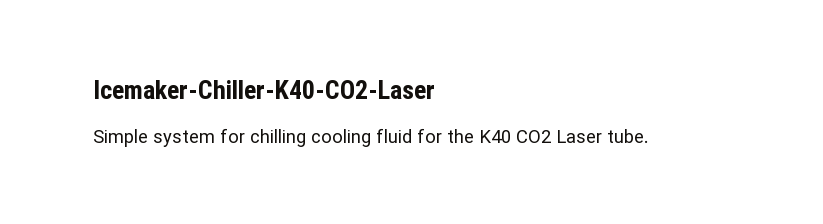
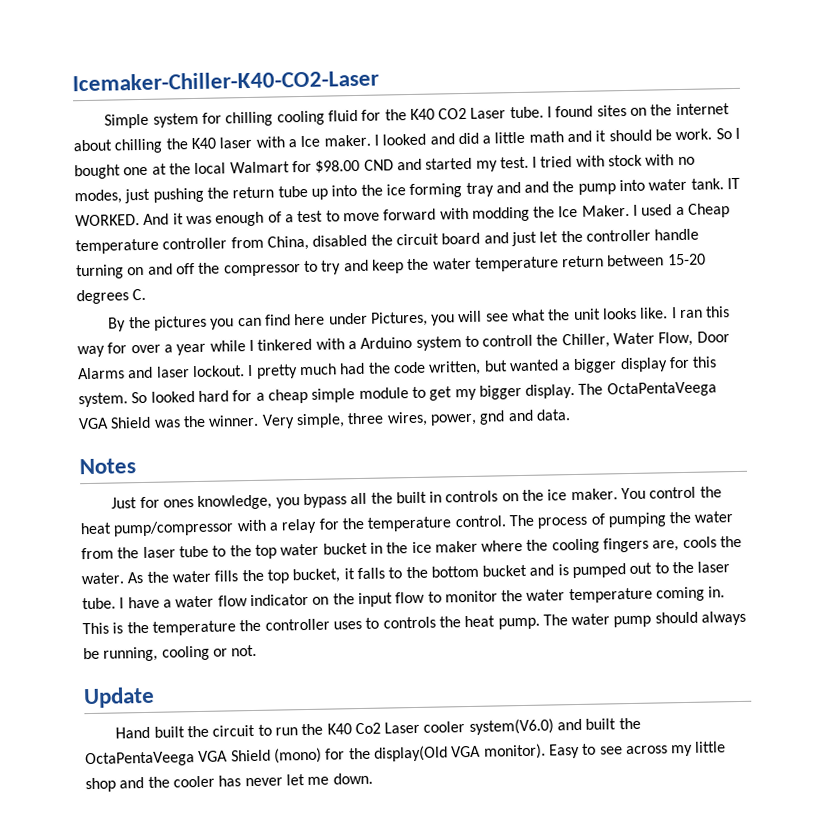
(648, 136) none -> [547,103,730,118] [73,127,741,154] [74,154,695,180] [74,177,741,205] [75,203,731,227] [75,228,700,255] [76,253,706,280] [76,288,147,305] [108,306,731,332] [77,331,730,358] [77,356,718,380] [78,381,717,408] [78,409,571,430] [79,458,136,475] [111,486,722,510] [80,511,734,537] [81,535,743,560] [81,561,731,585] [82,586,726,610] [82,610,747,636] [83,644,258,662] [83,686,155,709] [115,717,641,739] [85,741,727,768] [85,772,373,793] I found sites on the internet about chilling the K40 laser with a Ice maker. I looked and did a little math and it should be work. So I bought one at the local Walmart for $98.00 CND and started my test. I tried with stock with no modes, just pushing the return tube up into the ice forming tray and and the pump into water tank. IT WORKED. And it was enough of a test to move forward with modding the Ice Maker. I used a Cheap temperature controller from China, disabled the circuit board and just let the controller handle turning on and off the compressor to try and keep the water temperature return between 15-20 degrees C. // By the pictures you can find here under Pictures, you will see what the unit looks like. I ran this way for over a year while I tinkered with a Arduino system to controll the Chiller, Water Flow, Door Alarms and laser lockout. I pretty much had the code written, but wanted a bigger display for this system. So looked hard for a cheap simple module to get my bigger display. The OctaPentaVeega VGA Shield was the winner. Very simple, three wires, power, gnd and data. // Notes // Just for ones knowledge, you bypass all the built in controls on the ice maker. You control the heat pump/compressor with a relay for the temperature control. The process of pumping the water from the laser tube to the top water bucket in the ice maker where the cooling fingers are, cools the water. As the water fills the top bucket, it falls to the bottom bucket and is pumped out to the laser tube. I have a water flow indicator on the input flow to monitor the water temperature coming in. This is the temperature the controller uses to controls the heat pump. The water pump should always be running, cooling or not. // Update // Hand built the circuit to run the K40 Co2 Laser cooler system(V6.0) and built the OctaPentaVeega VGA Shield (mono) for the display(Old VGA monitor). Easy to see across my little shop and the cooler has never let me down.

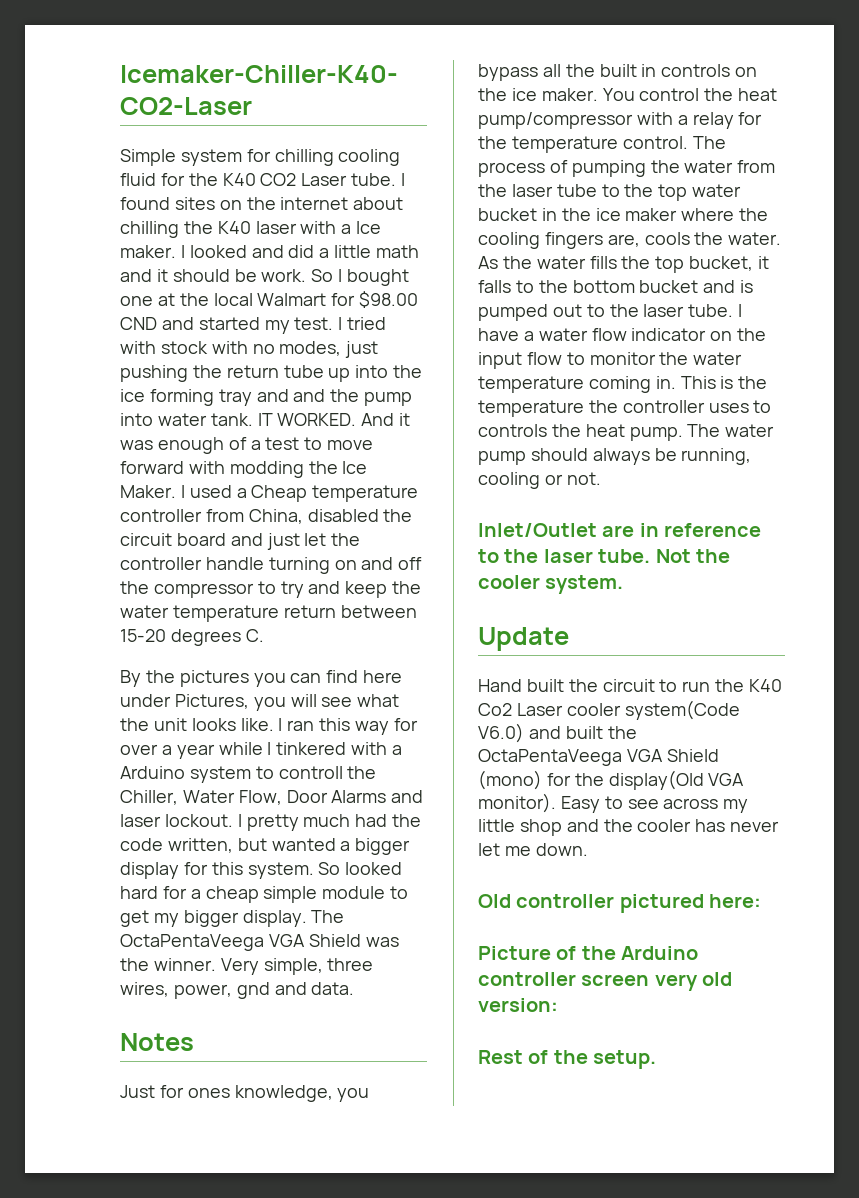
(258, 650) none -> [478,523,762,537] [478,549,730,563] [478,575,624,594] // Inlet/Outlet are in reference to the laser tube. Not the cooler system.
[468,718,554,736] system(V6.0) -> [624,700,740,720] [478,723,524,743] system(Code V6.0)
(373, 778) none -> [478,894,762,913] [478,946,699,960] [478,972,733,991] [478,998,558,1012] [478,1050,657,1069] // Old controller pictured here: // Picture of the Arduino controller screen very old version: // Rest of the setup.

